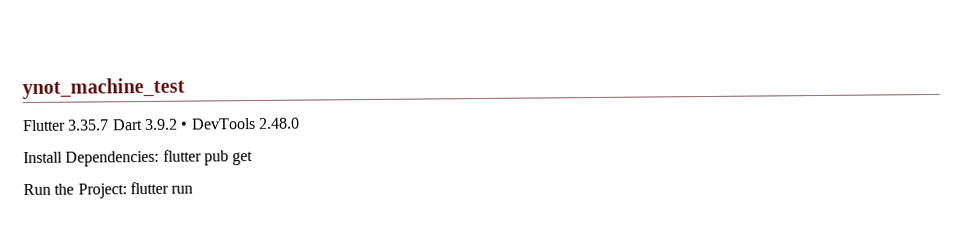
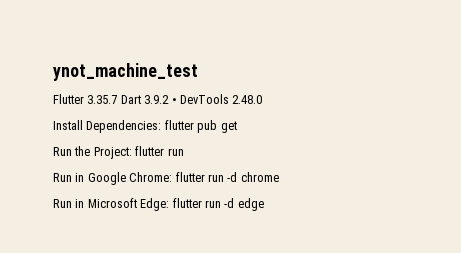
(194, 189) none -> [53,172,279,185] [53,198,264,211] // Run in Google Chrome: flutter run -d chrome // Run in Microsoft Edge: flutter run -d edge

